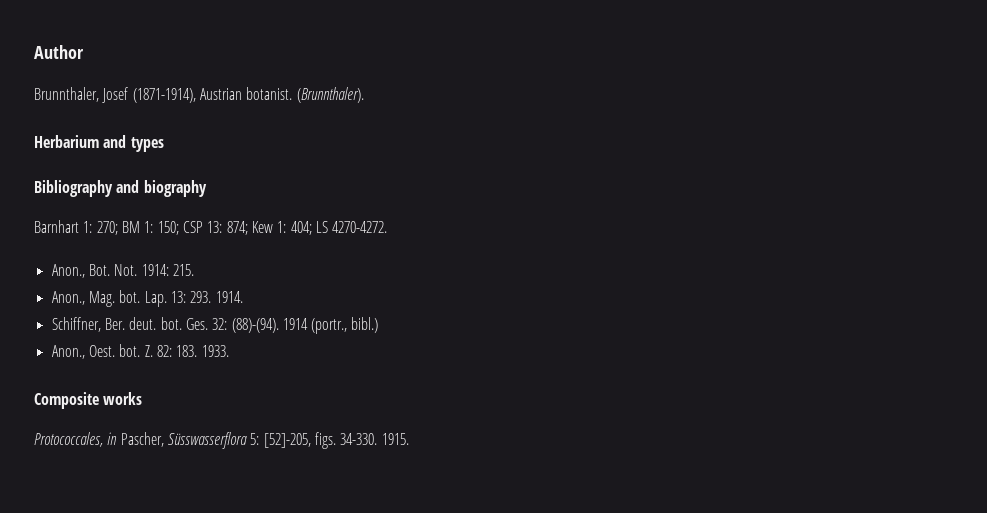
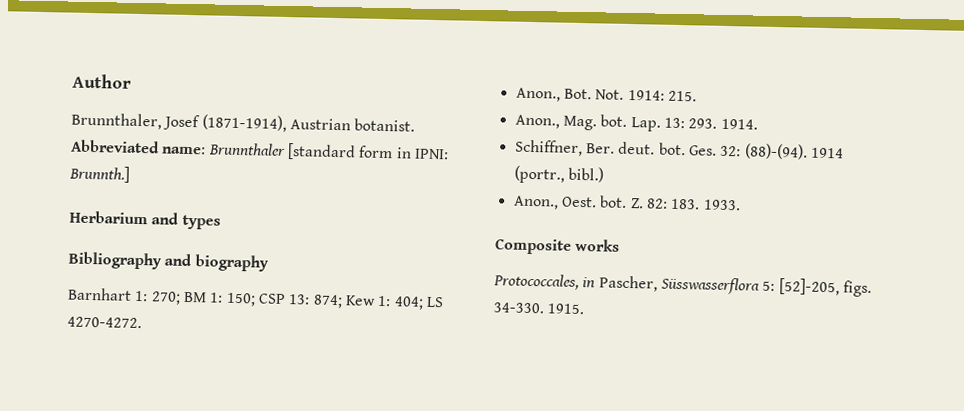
[296,87,364,103] (Brunnthaler). -> [71,139,449,161] [69,165,130,183] Abbreviated name: Brunnthaler [standard form in IPNI: Brunnth.]

